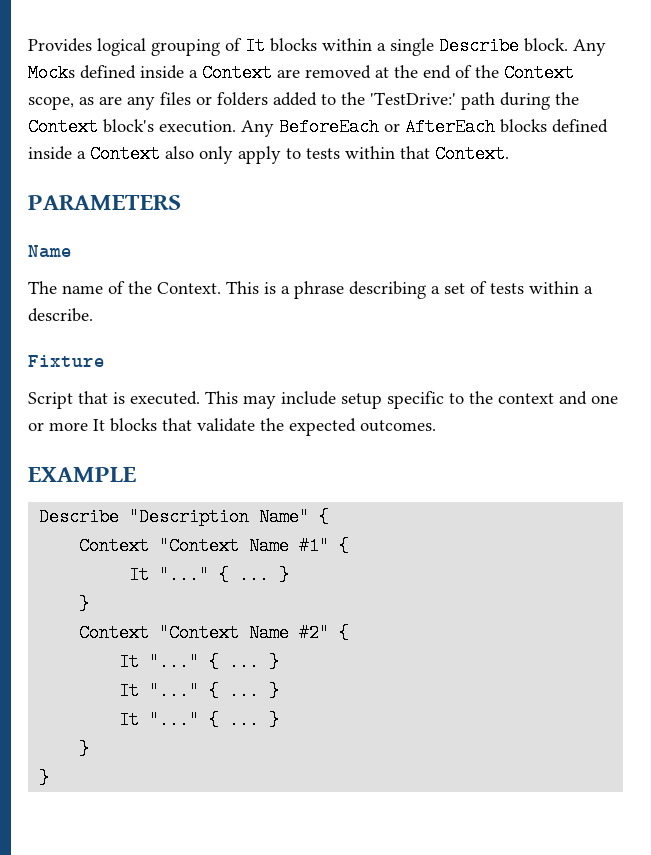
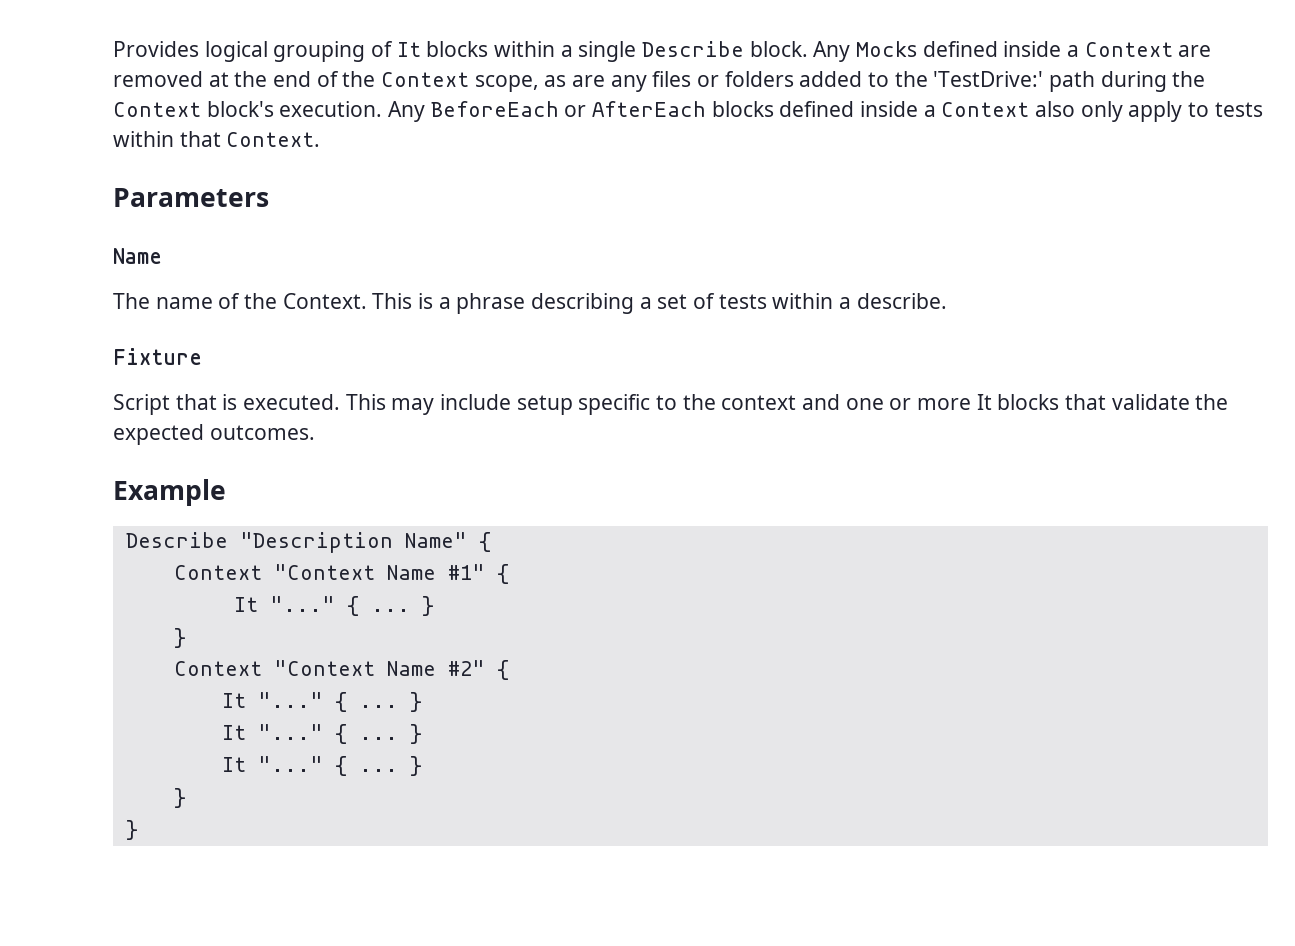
[28,195,181,210] PARAMETERS -> [113,188,269,207] Parameters
[28,467,136,482] EXAMPLE -> [113,479,226,506] Example

